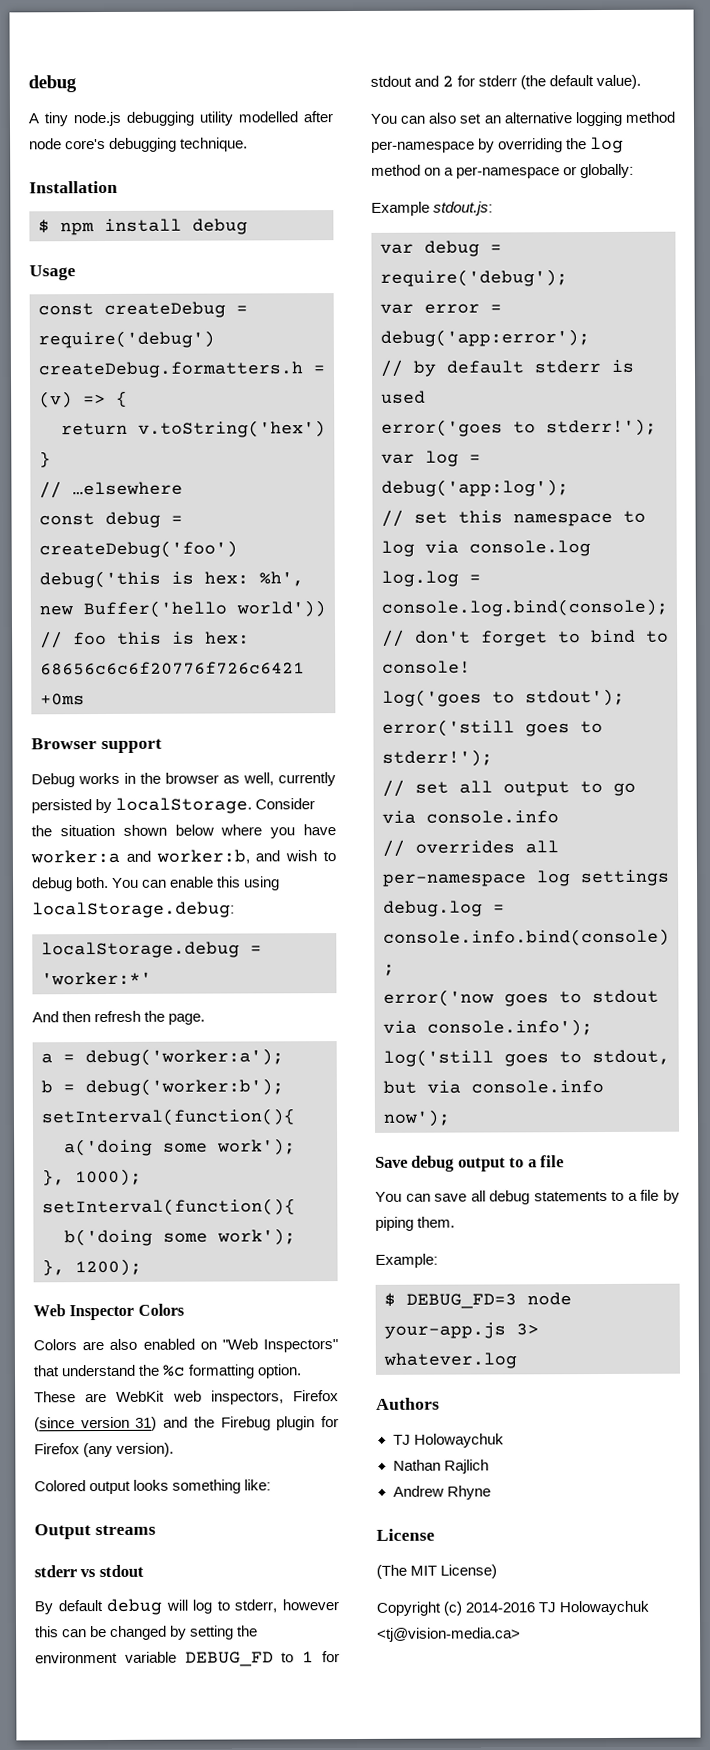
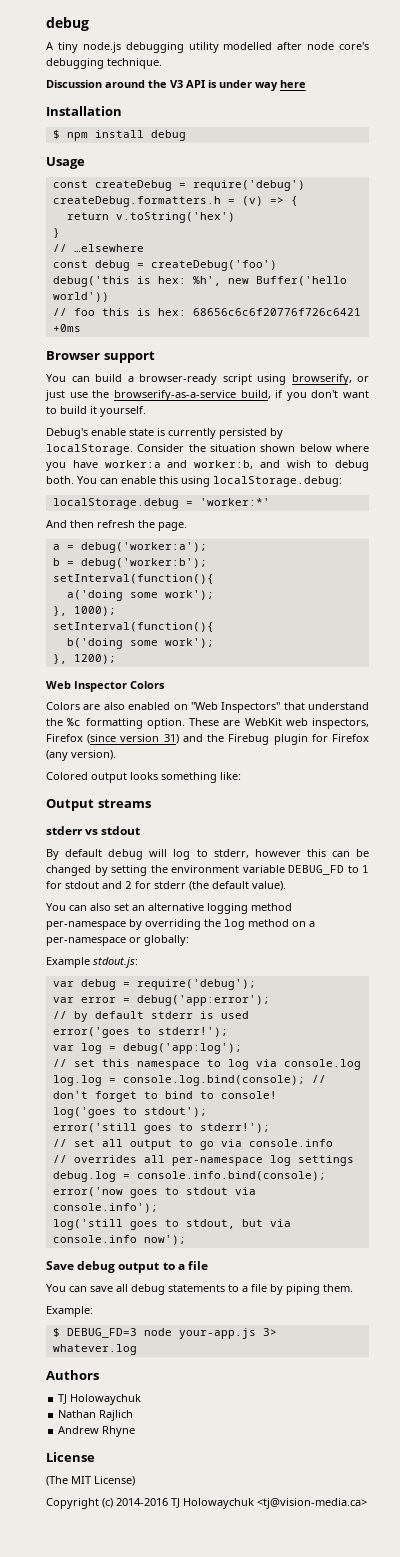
(249, 144) none -> [46,80,306,91] // Discussion around the V3 API is under way here
[31,772,274,788] Debug works in the browser as well, -> [46,374,369,385] [45,390,369,401] [46,406,146,417] [46,428,165,439] You can build a browser-ready script using browserify, or just use the browserify-as-a-service build, if you don't want to build it yourself. // Debug's enable state is

